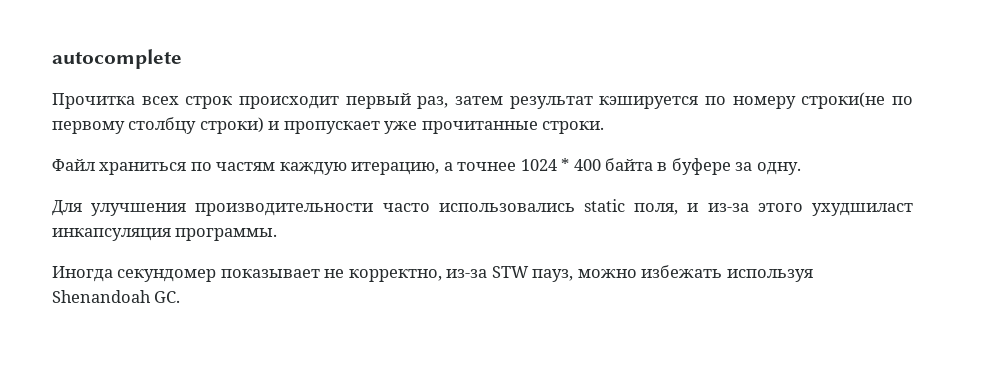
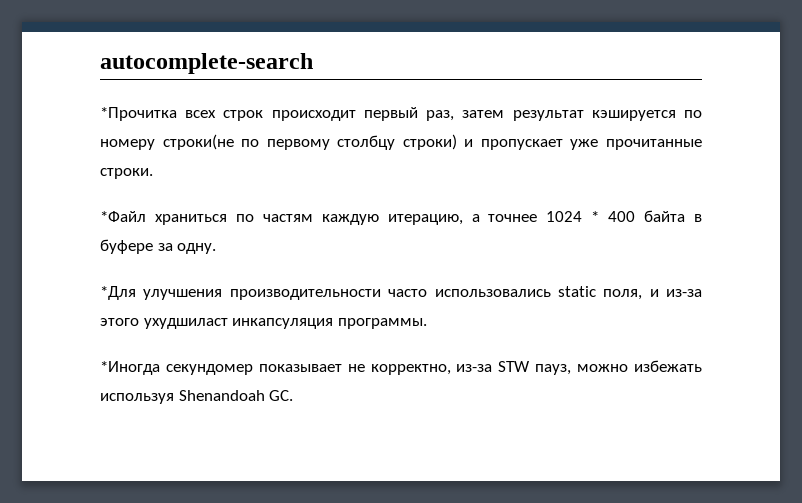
[52,49,182,69] [52,93,135,109] autocomplete // Прочитка -> [100,53,313,74] [100,107,177,121] autocomplete-search // *Прочитка
[52,159,95,171] Файл -> [100,211,146,222] *Файл
[52,200,82,216] Для -> [100,286,136,300] *Для
[52,266,113,282] Иногда -> [100,361,160,375] *Иногда

